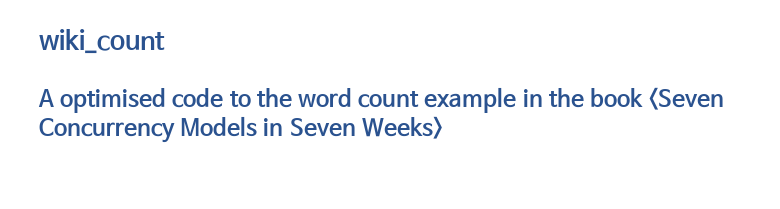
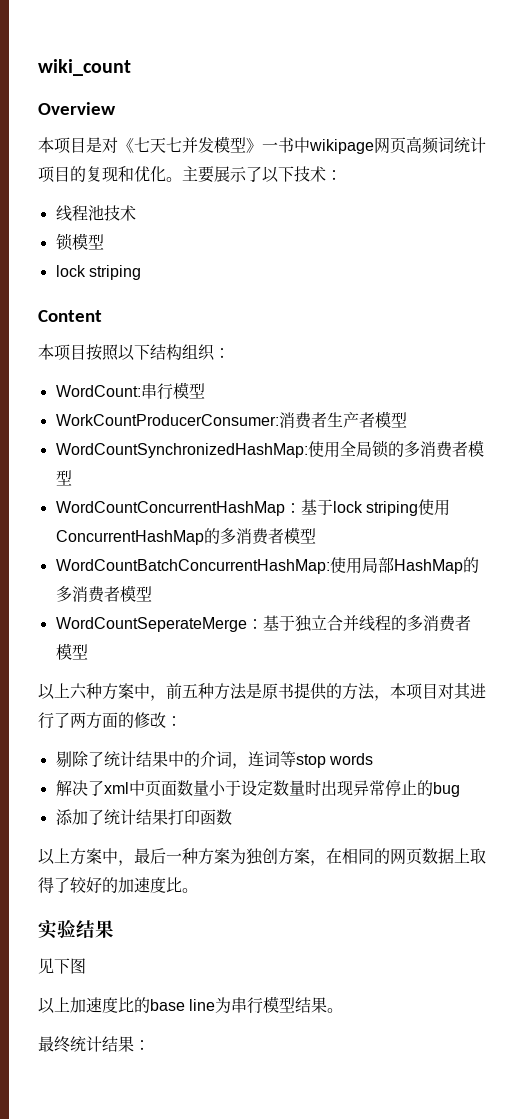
[38,87,725,113] [39,116,443,143] A optimised code to the word count example in the book <Seven Concurrency Models in Seven Weeks> -> [38,102,116,115] [38,136,486,154] [38,166,342,183] [55,205,136,221] [55,233,104,251] [55,265,141,280] [38,310,102,322] [38,344,230,361] [55,382,205,400] [55,411,407,429] [55,440,484,458] [55,470,72,486] [55,499,450,516] [55,527,316,545] [55,557,479,574] [55,585,152,603] [55,615,471,632] [55,643,88,660] [38,682,486,701] [38,712,182,729] [55,751,373,769] [55,779,460,797] [55,809,232,825] [38,848,486,866] [38,877,198,893] [38,920,114,939] [38,958,86,974] [38,996,344,1014] [38,1036,150,1053] Overview // 本项目是对《七天七并发模型》一书中wikipage网页高频词统计项目的复现和优化。主要展示了以下技术： // 线程池技术 // 锁模型 // lock striping // Content // 本项目按照以下结构组织： // WordCount:串行模型 // WorkCountProducerConsumer:消费者生产者模型 // WordCountSynchronizedHashMap:使用全局锁的多消费者模型 // WordCountConcurrentHashMap：基于lock striping使用ConcurrentHashMap的多消费者模型 // WordCountBatchConcurrentHashMap:使用局部HashMap的多消费者模型 // WordCountSeperateMerge：基于独立合并线程的多消费者模型 // 以上六种方案中，前五种方法是原书提供的方法，本项目对其进行了两方面的修改： // 剔除了统计结果中的介词，连词等stop words // 解决了xml中页面数量小于设定数量时出现异常停止的bug // 添加了统计结果打印函数 // 以上方案中，最后一种方案为独创方案，在相同的网页数据上取得了较好的加速度比。 // 实验结果 // 见下图 // 以上加速度比的base line为串行模型结果。 // 最终统计结果：

